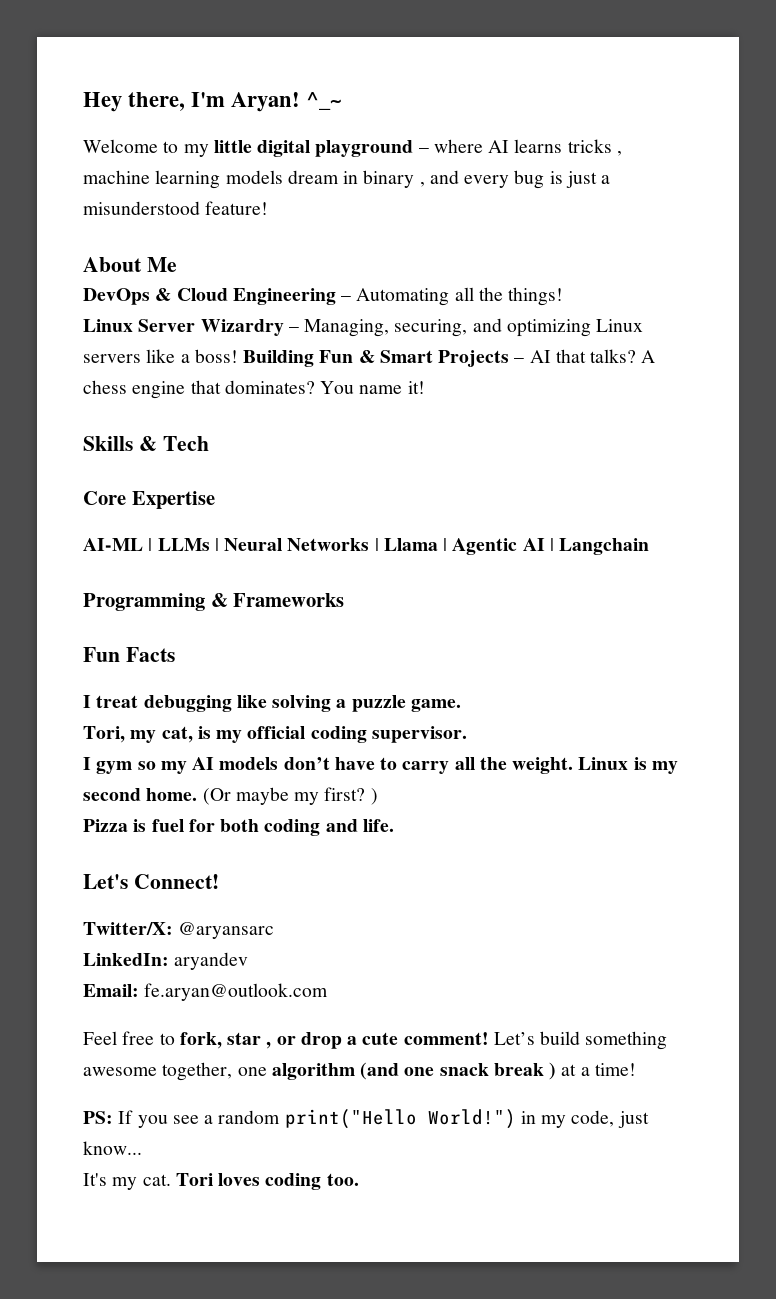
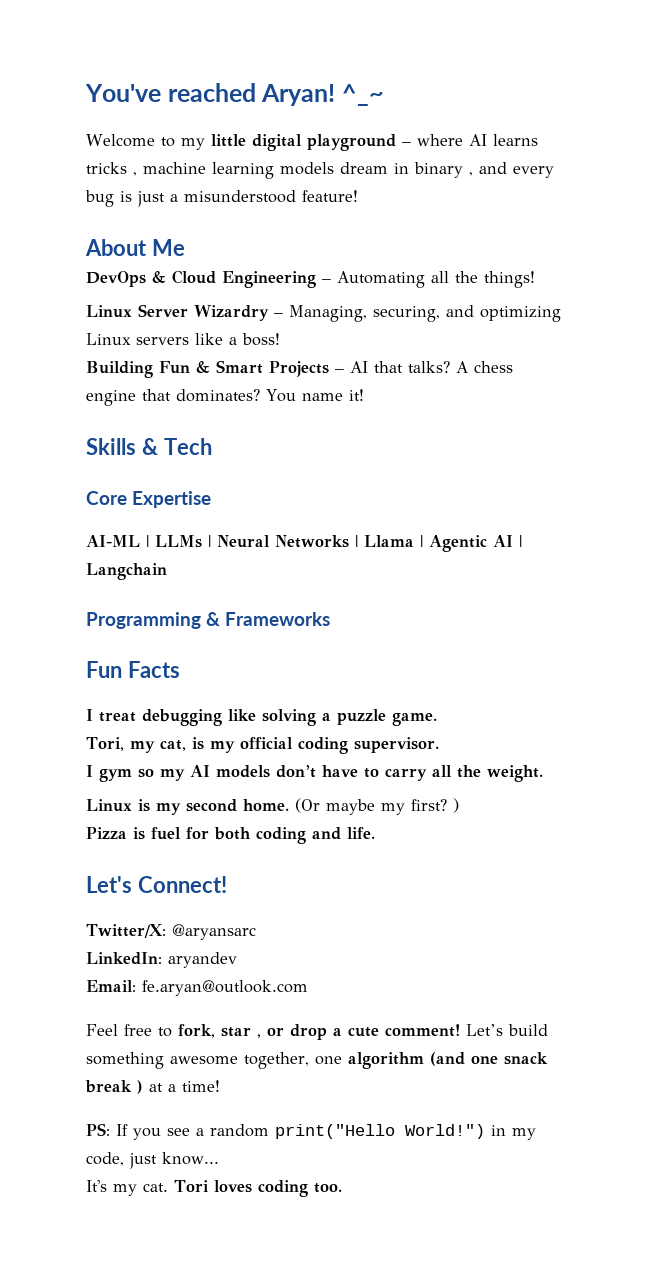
[83,92,226,112] Hey there, I'm -> [85,83,256,102] You've reached
(238, 356) none -> (280, 339) //
(574, 765) none -> (543, 773) //

